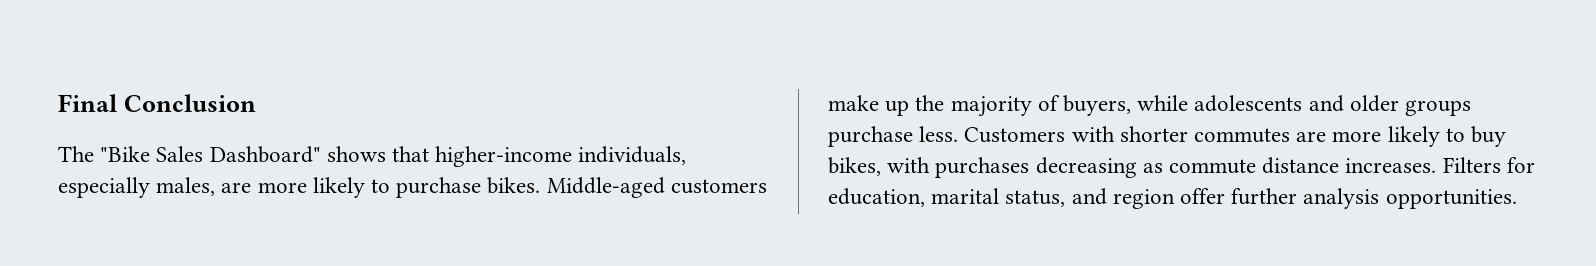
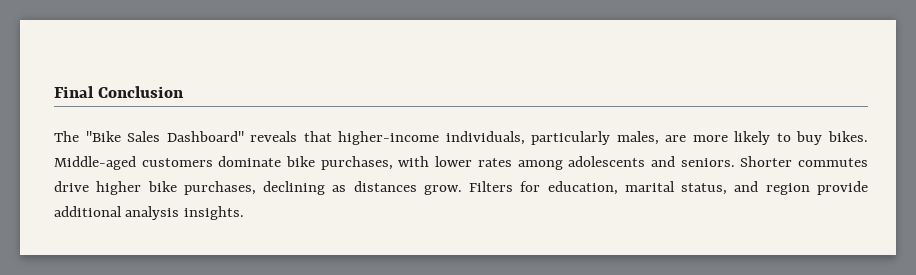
[326,146,386,162] shows -> [250,131,298,142] reveals
[58,177,150,198] especially -> [531,131,611,145] particularly
[396,177,482,198] purchase -> [796,131,823,145] buy
[828,95,1472,117] [828,126,1507,147] [828,157,1437,178] make up the majority of buyers, while adolescents and older groups purchase less. Customers with shorter commutes are more likely to buy bikes, with purchases decreasing as commute distance increases. -> [218,156,869,170] [54,181,462,195] dominate bike purchases, with lower rates among adolescents and seniors. Shorter commutes drive higher bike purchases, declining as distances grow.
[1180,188,1517,209] offer further analysis opportunities. -> [816,181,868,195] [54,206,244,220] provide additional analysis insights.

